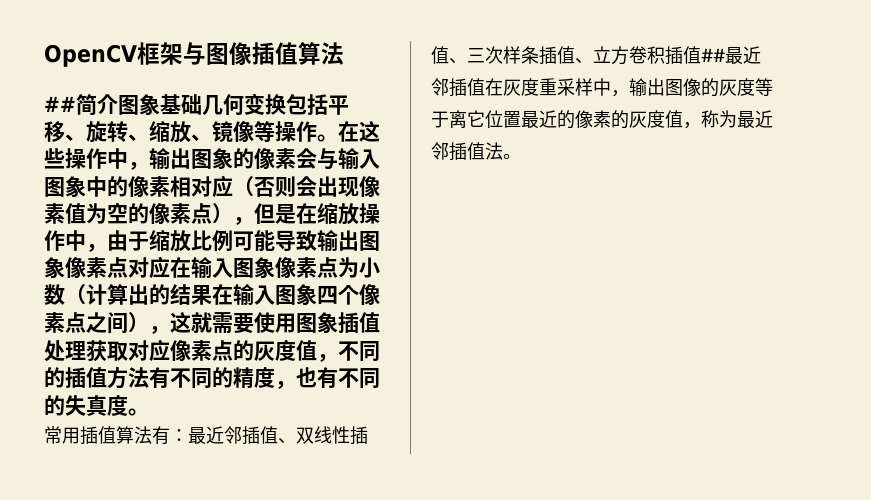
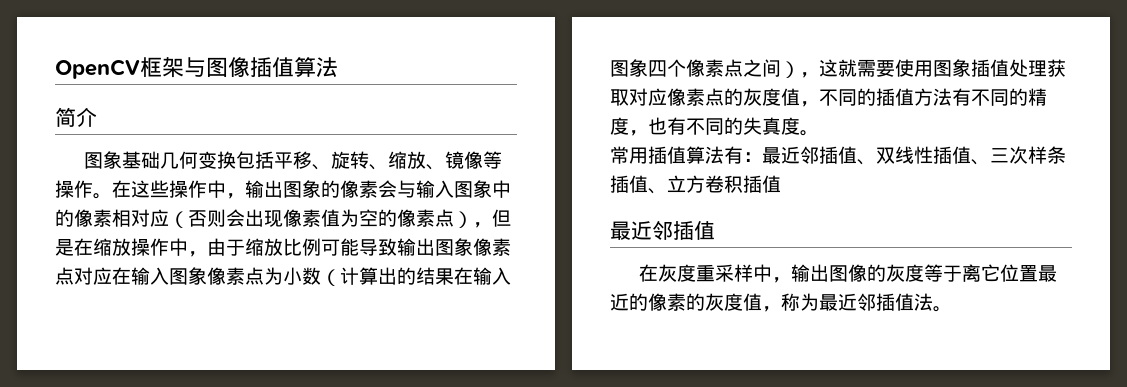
[44,96,76,112] ## -> (338, 67) none
(118, 104) none -> (97, 117) //
[701,46,761,64] [431,78,485,97] ##最近邻插值 -> [610,221,715,240] // 最近邻插值 //

